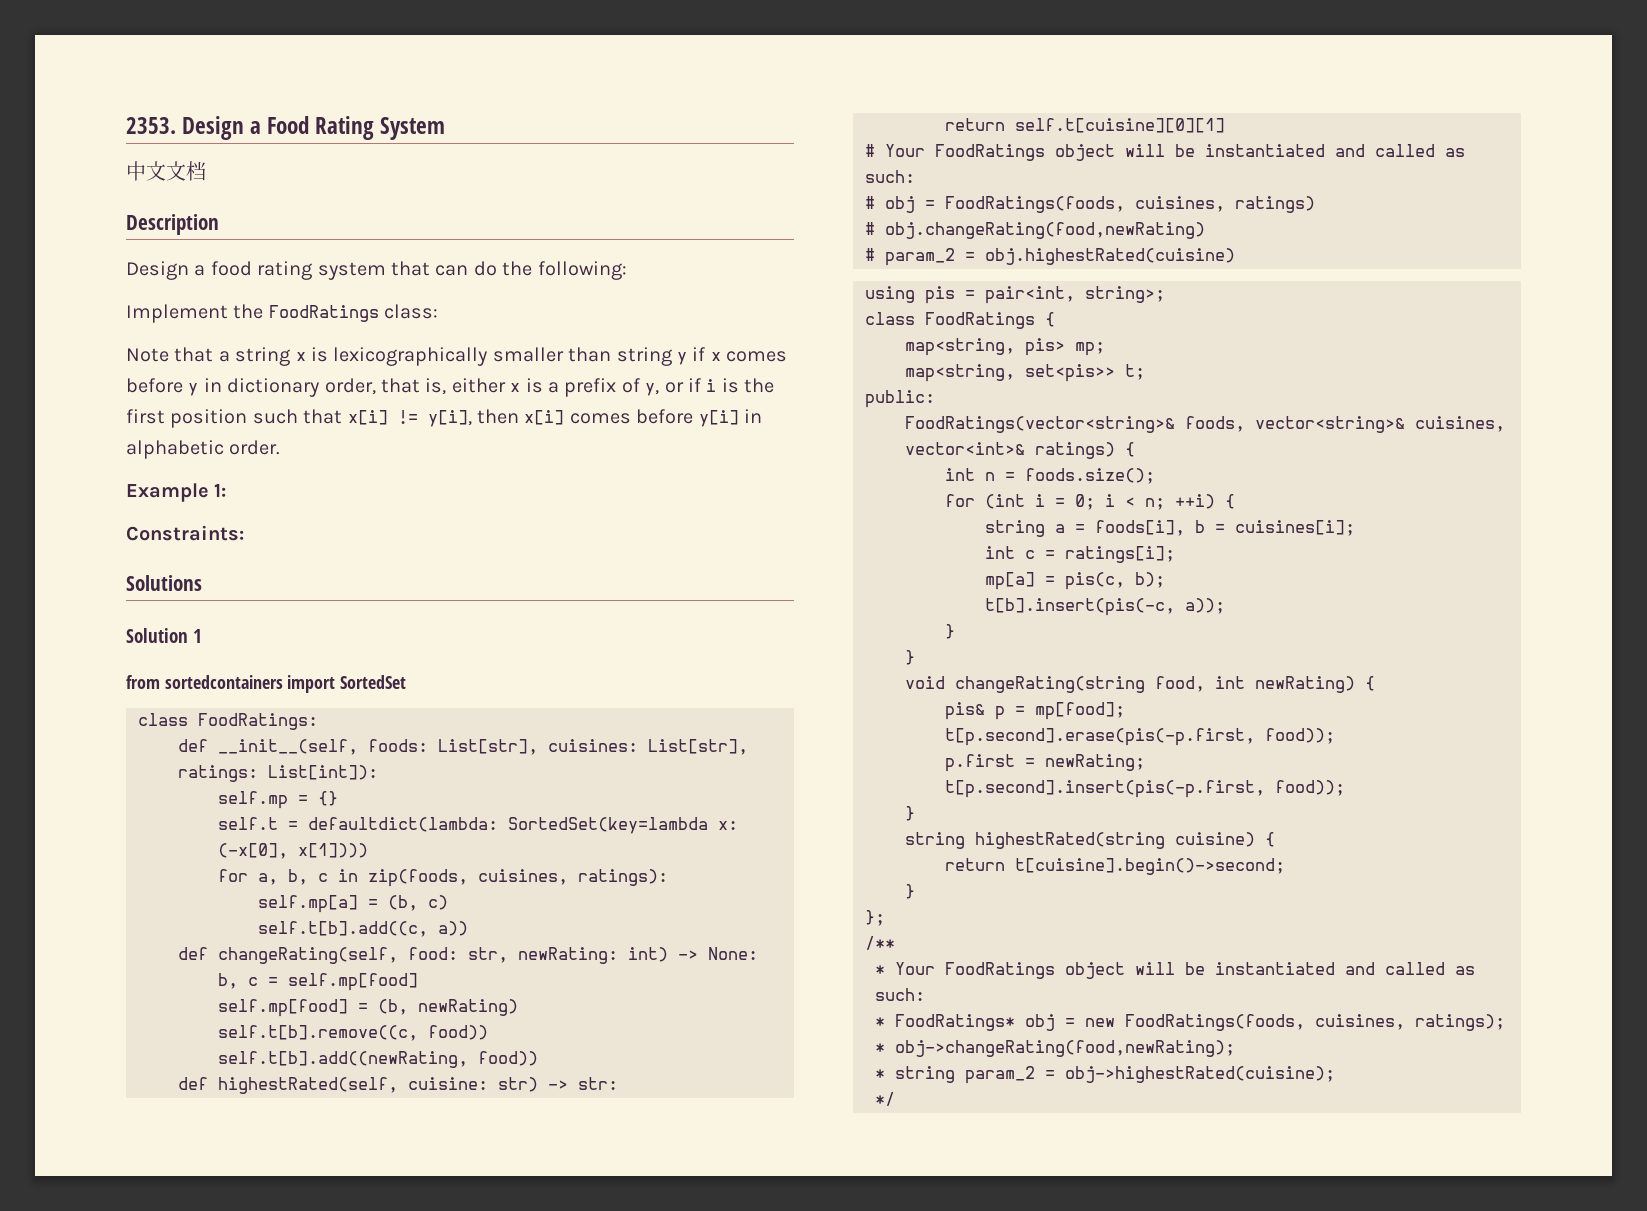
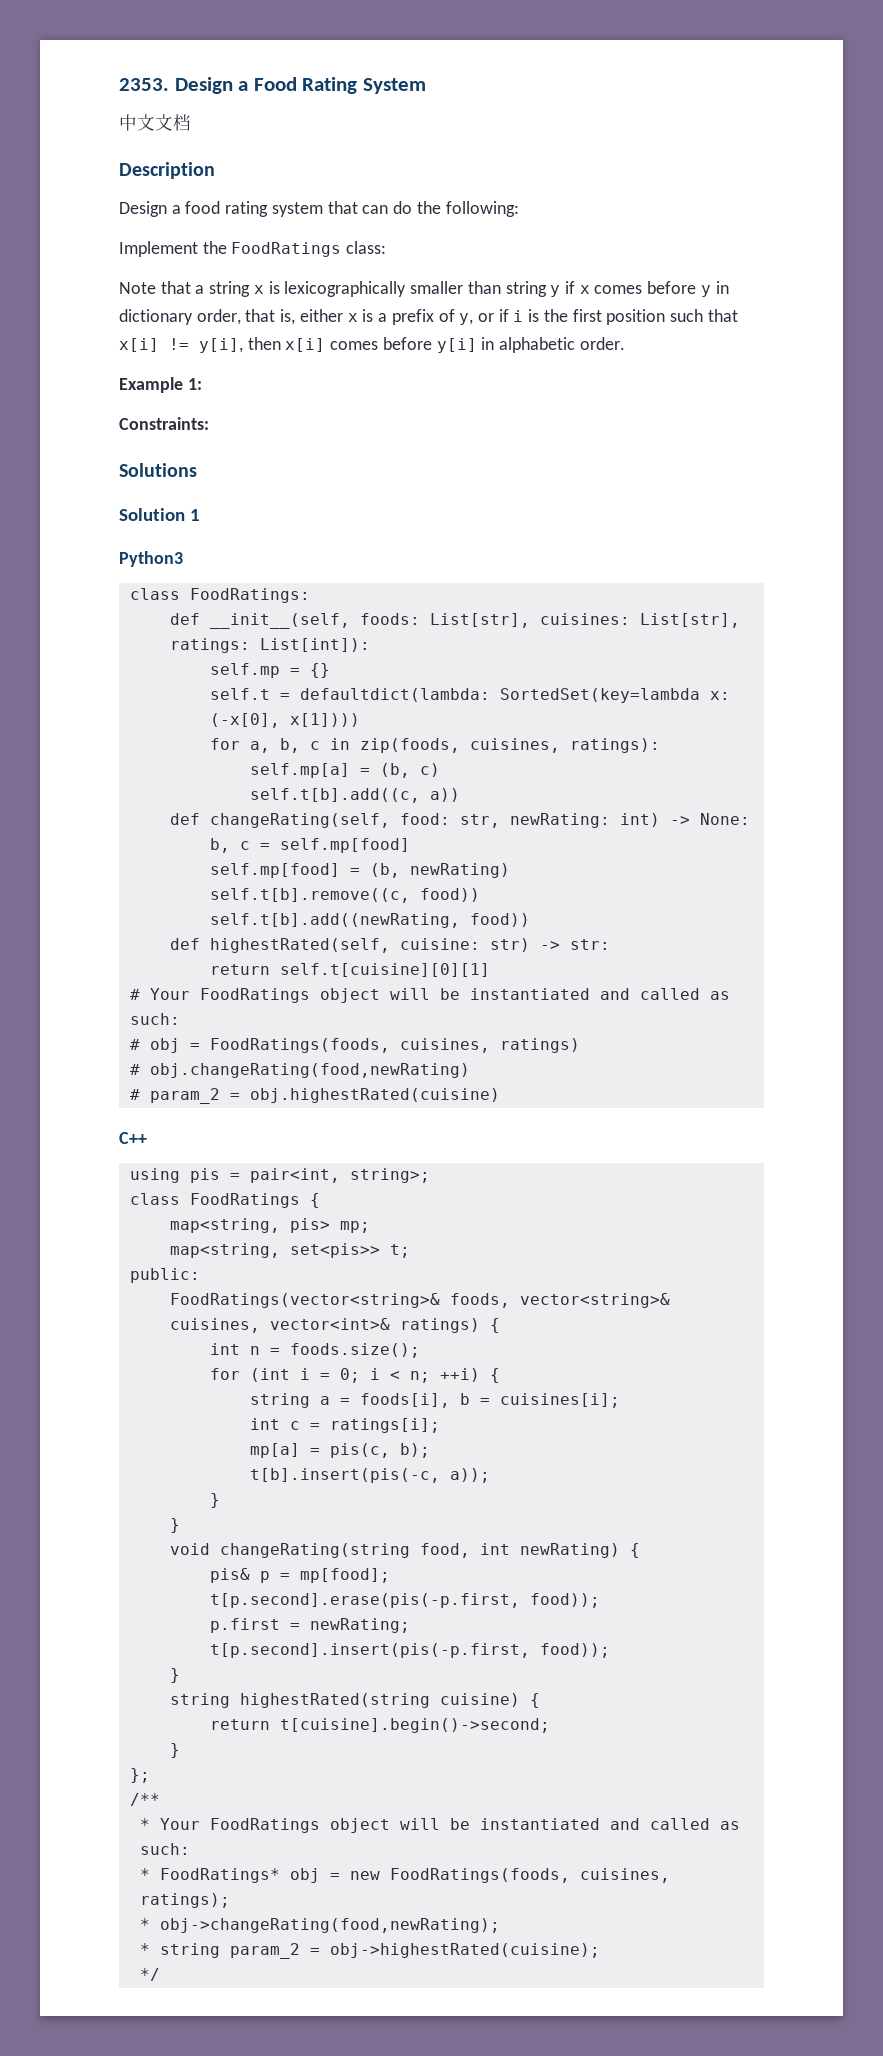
[126,675,407,693] from sortedcontainers import SortedSet -> [119,551,183,567] Python3
(1235, 256) none -> [119,1132,147,1144] // C++

